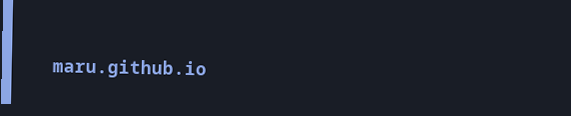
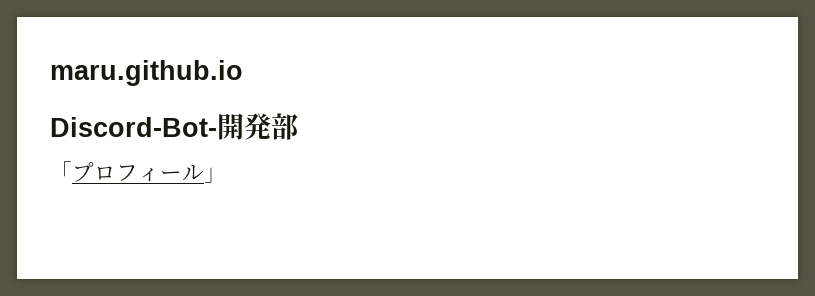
(207, 69) none -> [50,113,298,140] [50,161,226,183] // Discord-Bot-開発部 // 「プロフィール」

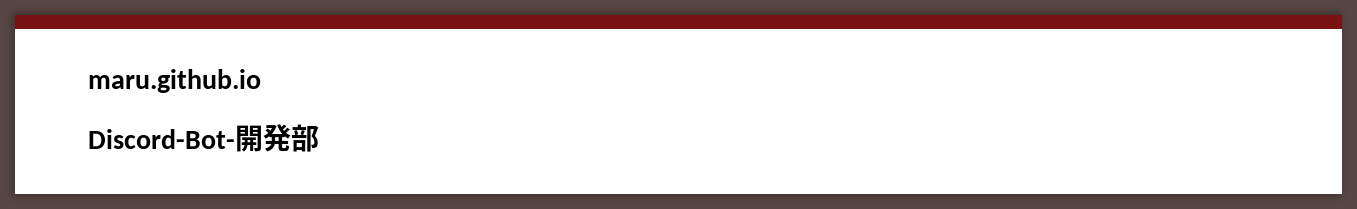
[50,161,226,183] // 「プロフィール」 -> (319, 138) none

